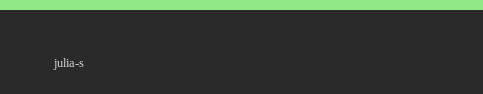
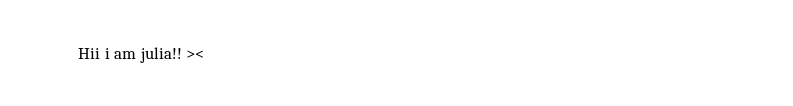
[53,58,84,70] julia-s -> [78,47,205,63] Hii i am julia!! ><

